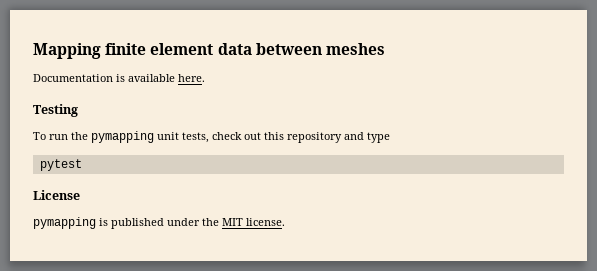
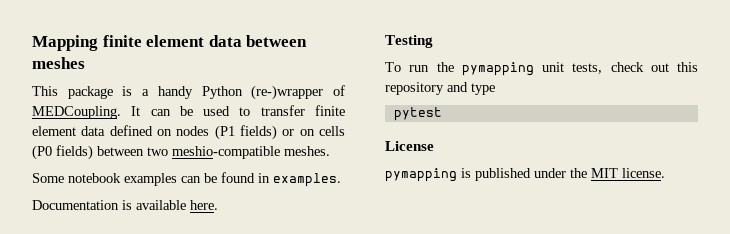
(385, 49) none -> [32,85,346,100] [32,105,345,119] [32,125,345,140] [32,145,330,160] [32,172,341,187] // This package is a handy Python (re-)wrapper of MEDCoupling. It can be used to transfer finite element data defined on nodes (P1 fields) or on cells (P0 fields) between two meshio-compatible meshes. // Some notebook examples can be found in examples.

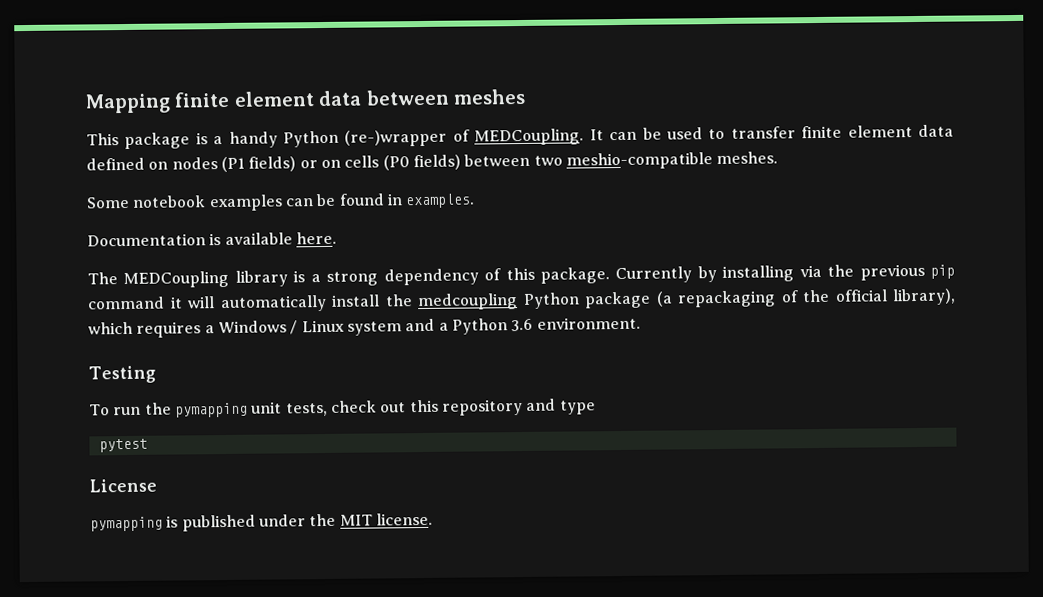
(218, 205) none -> [87,263,955,289] [87,288,956,313] [88,316,641,338] // The MEDCoupling library is a strong dependency of this package. Currently by installing via the previous pip command it will automatically install the medcoupling Python package (a repackaging of the official library), which requires a Windows / Linux system and a Python 3.6 environment.

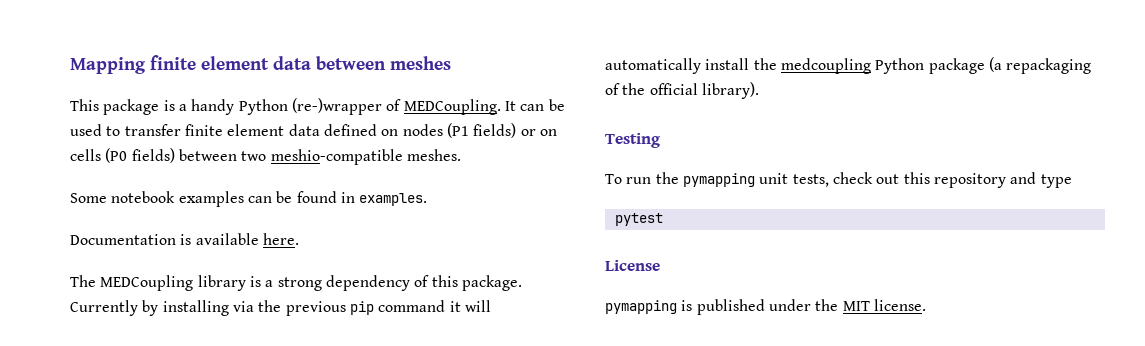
[892,288,956,306] [88,316,641,338] library), which requires a Windows / Linux system and a Python 3.6 environment. -> [701,82,759,99] library).

